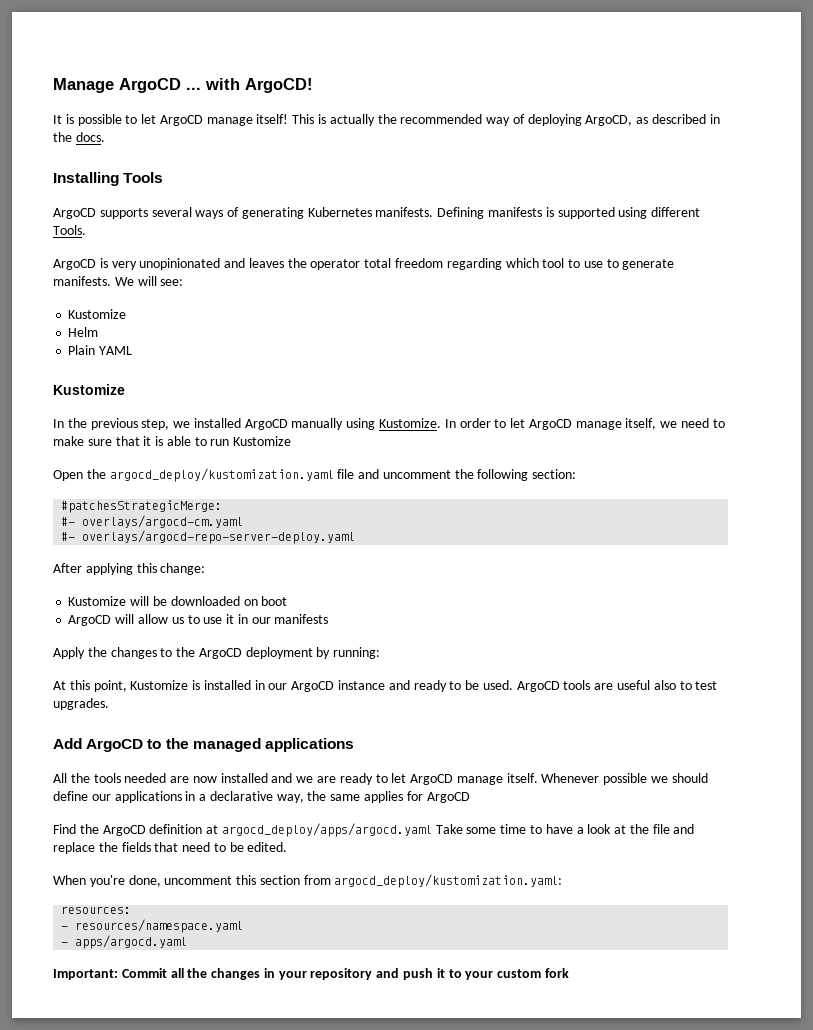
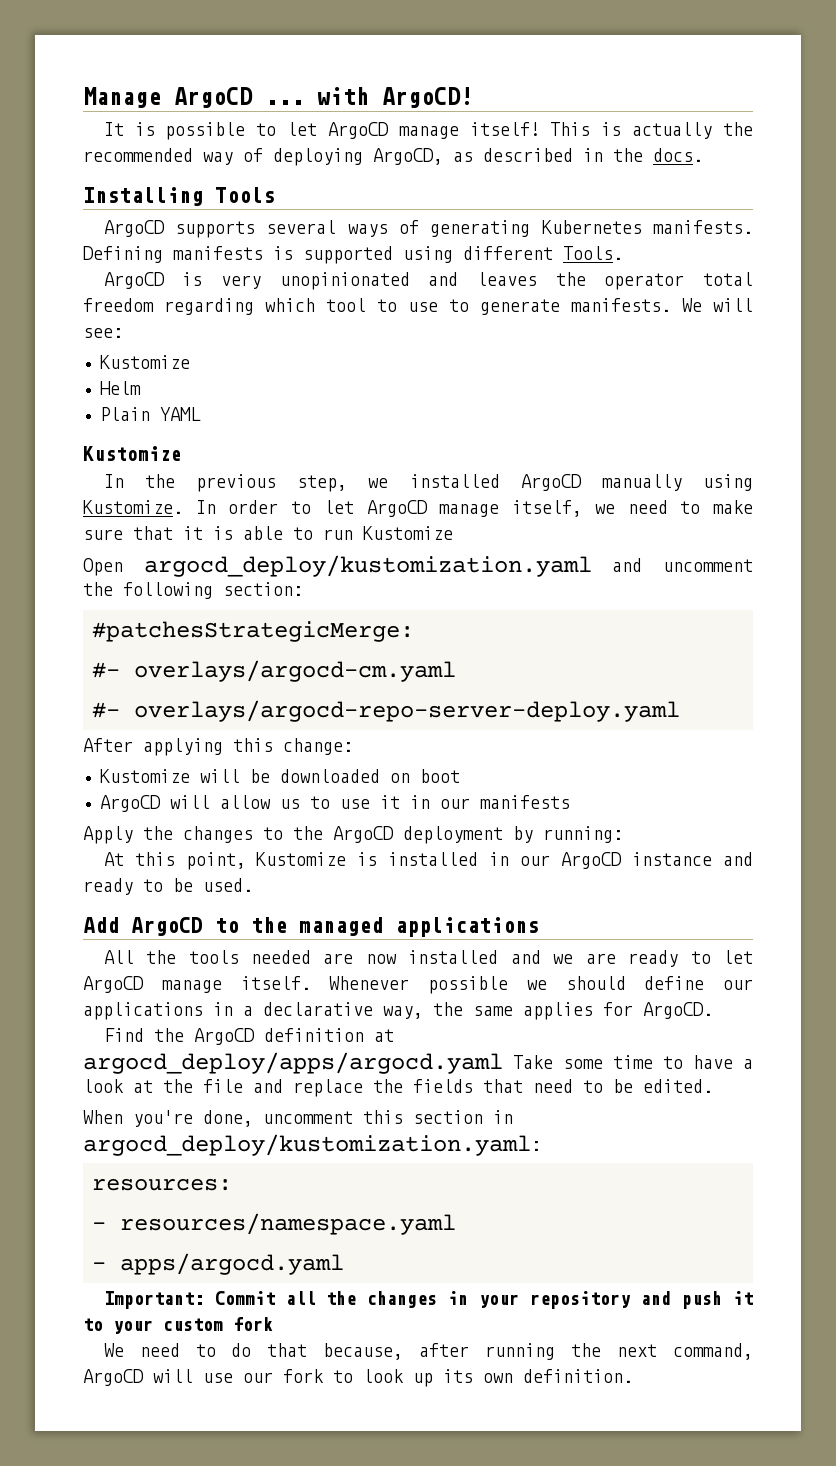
[86,468,355,482] the argocd_deploy/kustomization.yaml file -> [143,555,592,577] argocd_deploy/kustomization.yaml
[516,680,718,692] [53,698,109,710] ArgoCD tools are useful also to test upgrades. -> (253, 885) none
[426,792,470,803] ArgoCD -> [643,1002,713,1019] ArgoCD.
[303,875,331,885] from -> [493,1110,513,1124] in
(569, 973) none -> [103,1343,753,1360] [83,1369,633,1387] // We need to do that because, after running the next command, ArgoCD will use our fork to look up its own definition.

